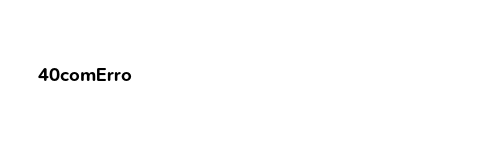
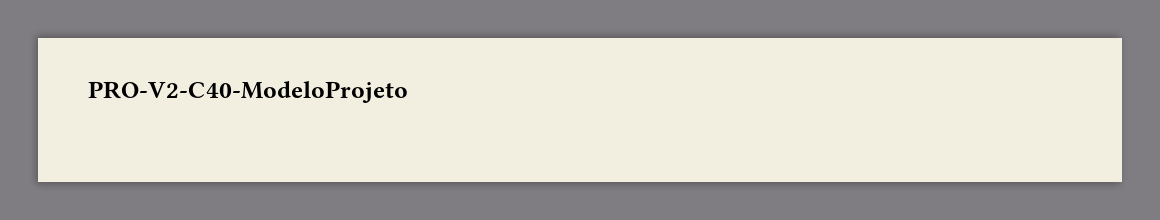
[38,68,132,81] 40comErro -> [88,81,408,103] PRO-V2-C40-ModeloProjeto

